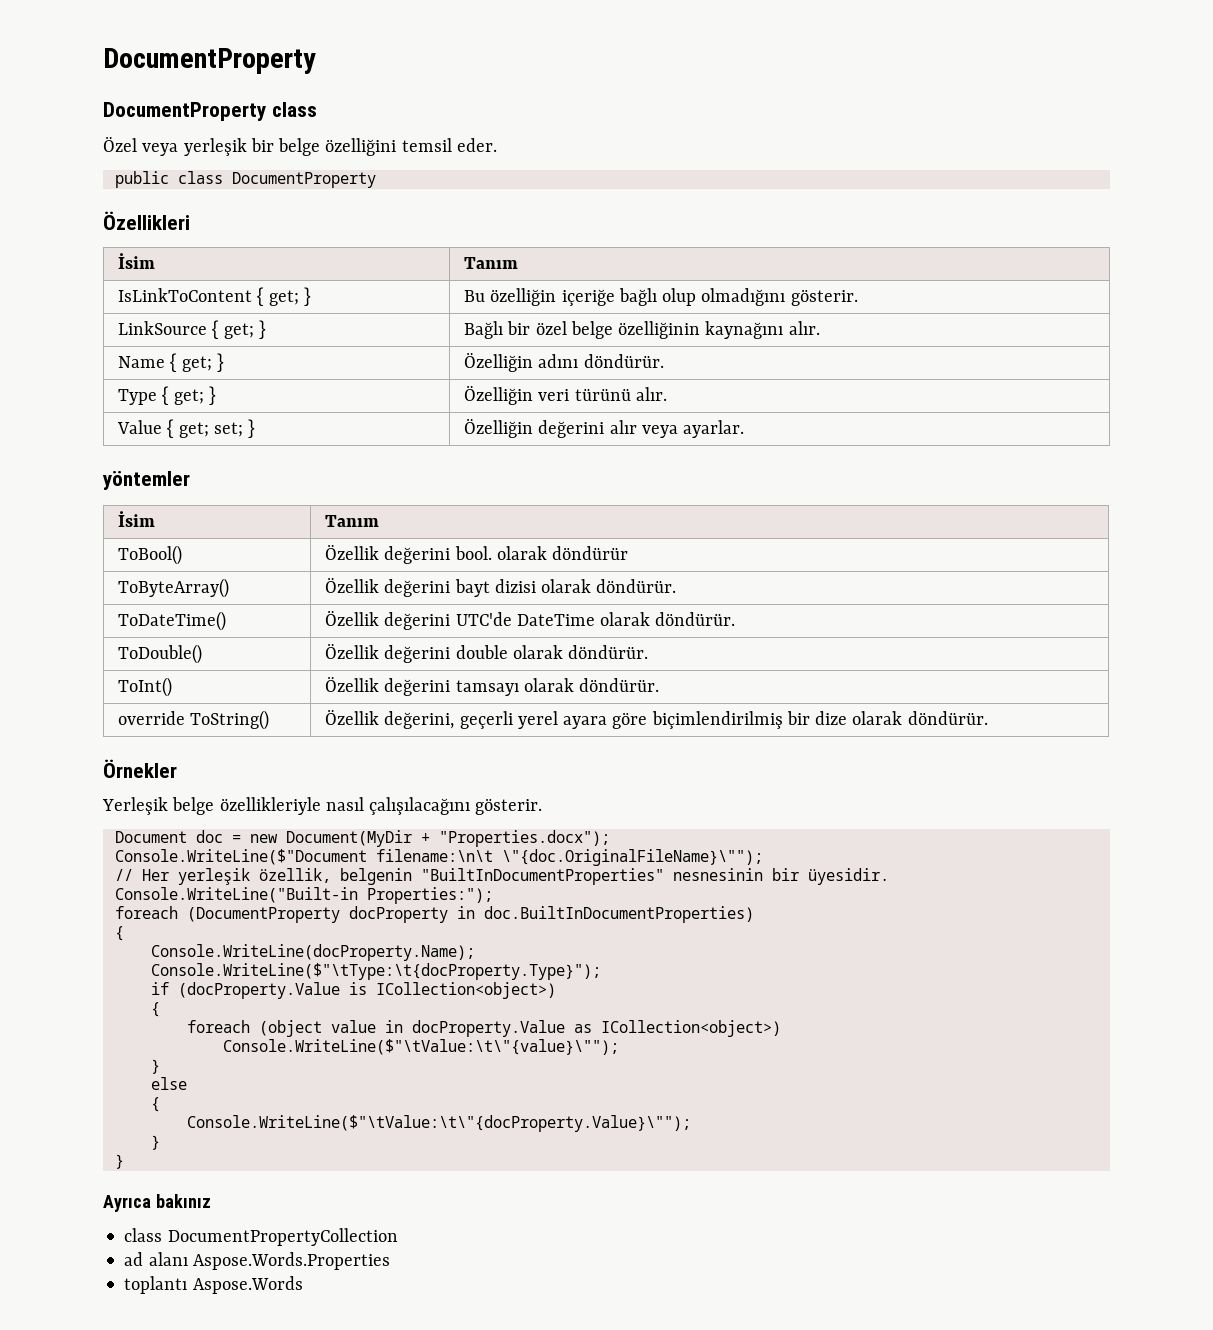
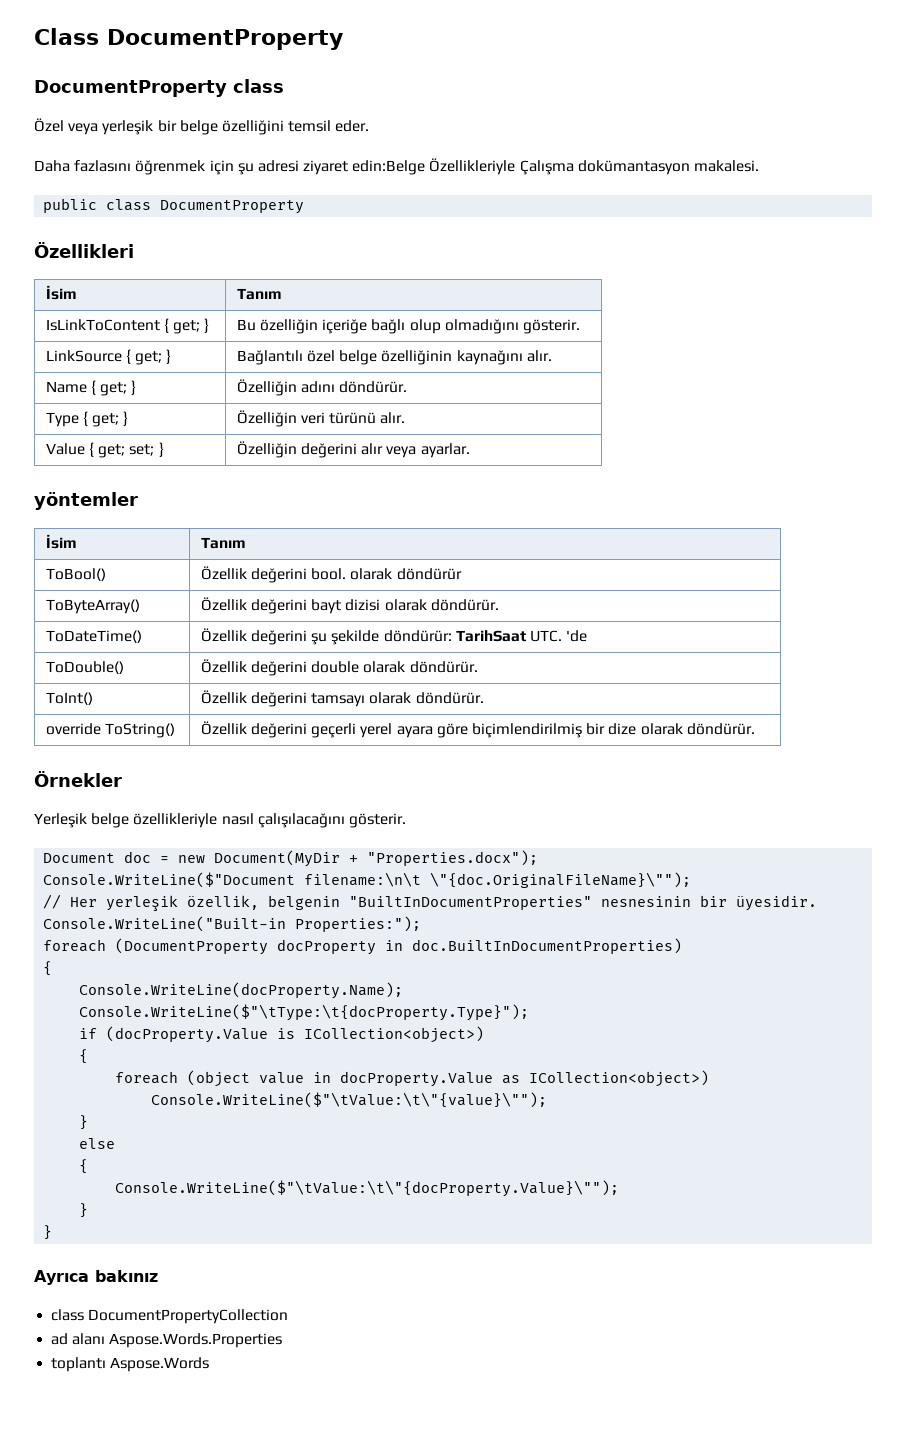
(103, 61) none -> [34,28,99,45] Class
(497, 145) none -> [34,158,760,175] // Daha fazlasını öğrenmek için şu adresi ziyaret edin:Belge Özellikleriyle Çalışma dokümantasyon makalesi.
[464,321,531,339] Bağlı bir -> [236,350,303,365] Bağlantılı
[455,612,736,626] UTC'de DateTime olarak döndürür. -> [311,630,588,645] şu şekilde döndürür: TarihSaat UTC. 'de
[384,711,455,729] değerini, -> [251,723,308,738] değerini

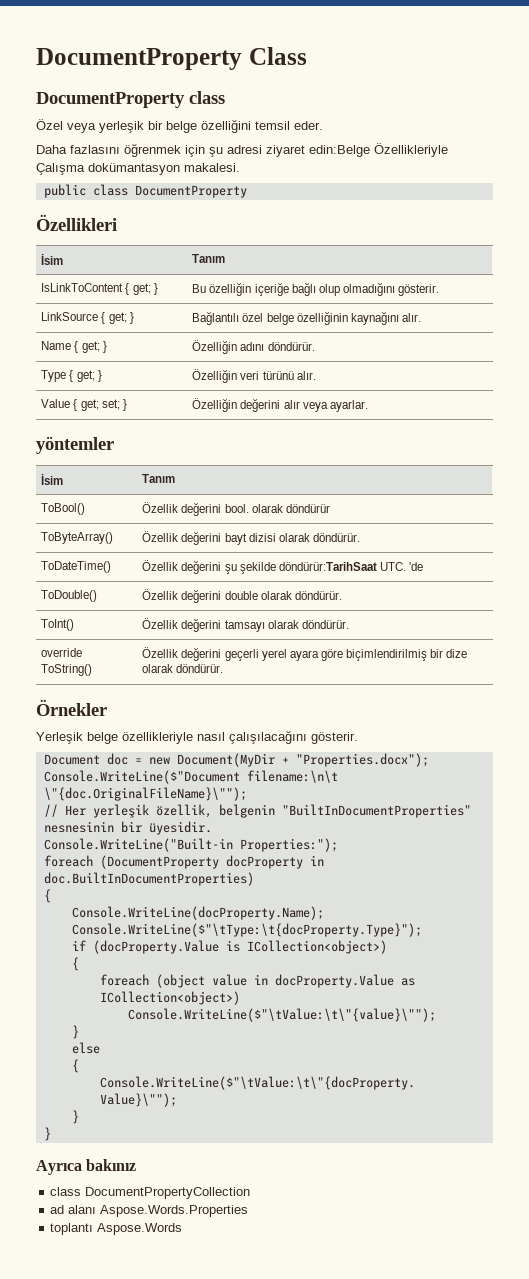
(34, 36) none -> [36,48,242,70] DocumentProperty
[107,29,343,50] DocumentProperty -> (307, 56) none
[383,630,526,642] döndürür: TarihSaat -> [278,562,377,571] döndürür:TarihSaat

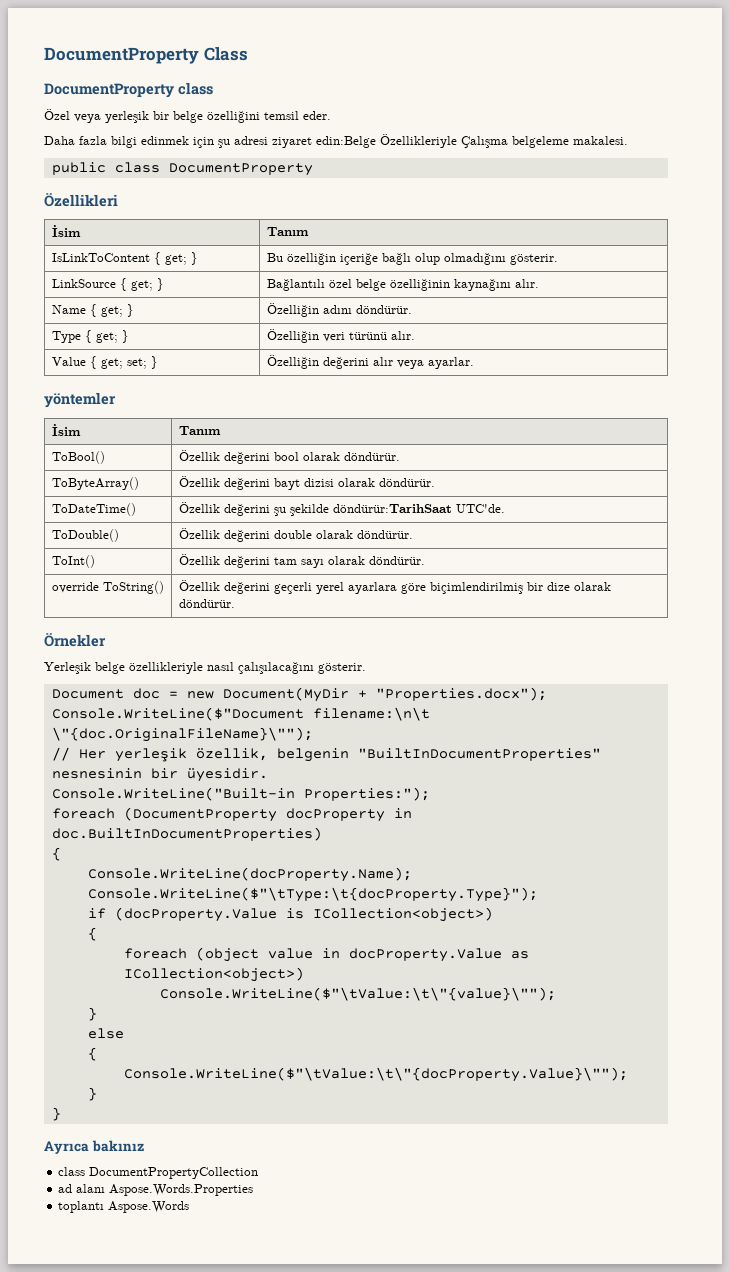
[70,143,181,157] fazlasını öğrenmek -> [79,136,189,148] fazla bilgi edinmek
[88,163,180,175] dokümantasyon -> [512,136,569,148] belgeleme
[224,504,330,513] bool. olarak döndürür -> [273,452,400,461] bool olarak döndürür.
[379,562,423,571] UTC. 'de -> [455,504,505,513] UTC'de.
[224,620,265,632] tamsayı -> [273,557,324,568] tam sayı
[289,650,319,661] ayara -> [347,582,397,594] ayarlara

